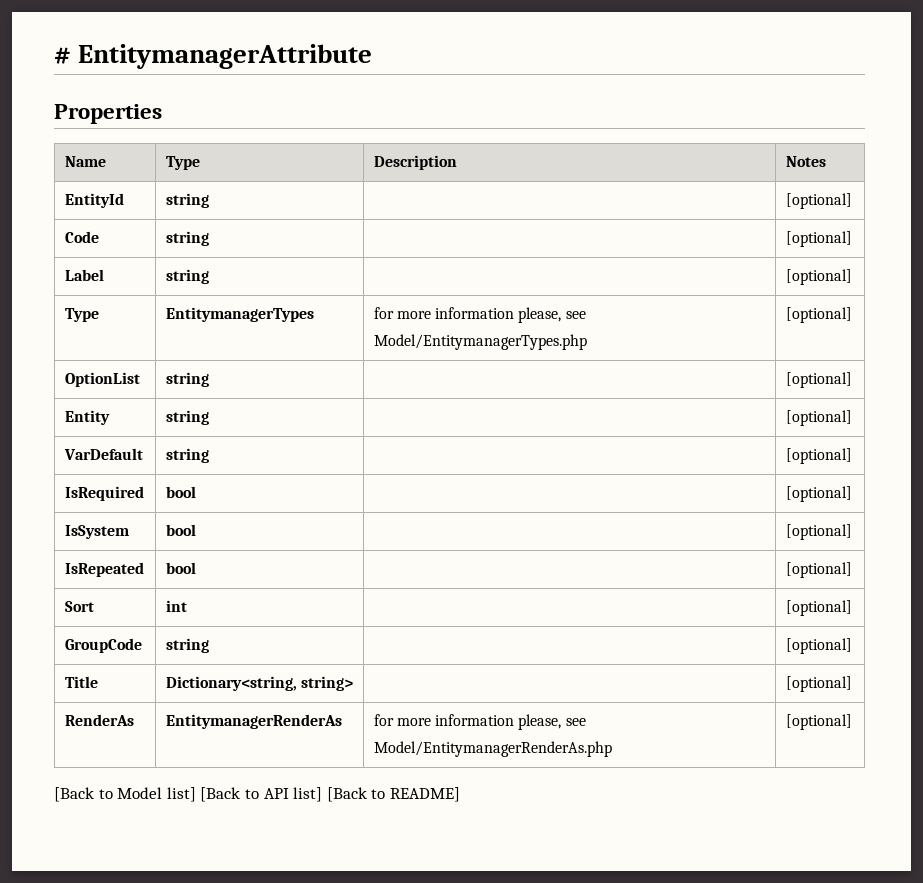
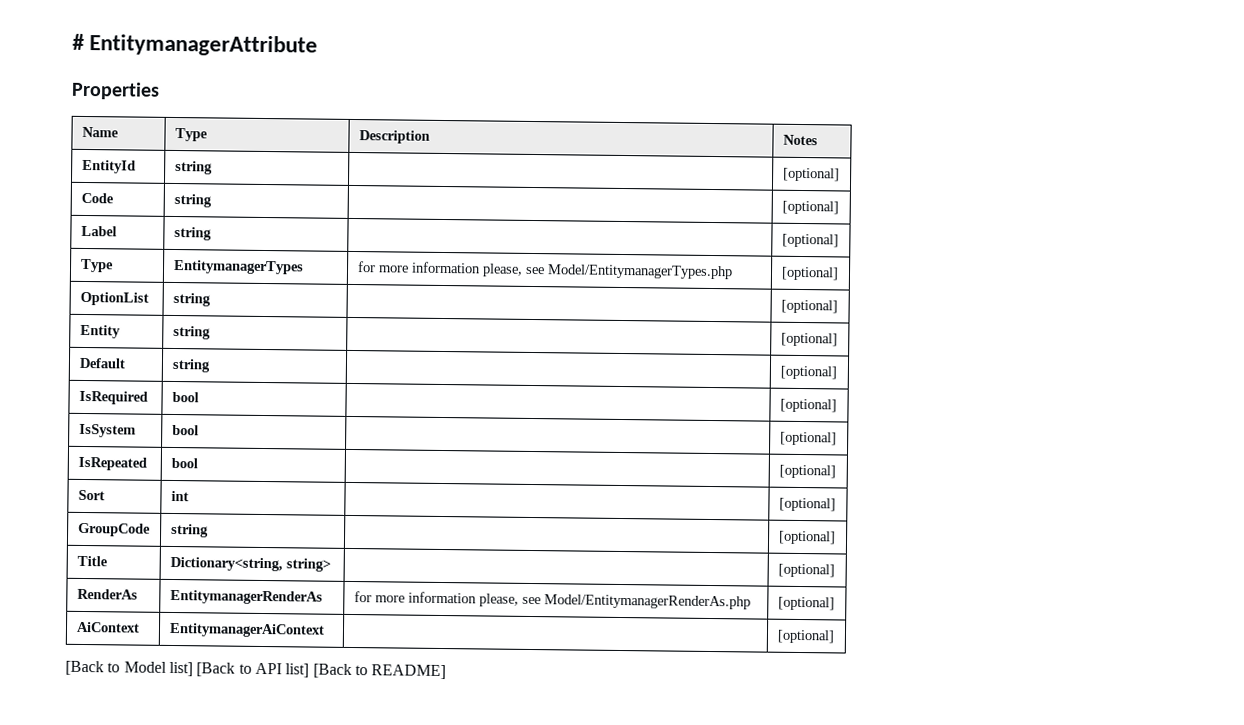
[63,448,143,460] VarDefault -> [78,357,126,369] Default
(852, 722) none -> [75,621,140,633] [168,622,325,638] [776,629,835,644] // AiContext | EntitymanagerAiContext | | [optional]

